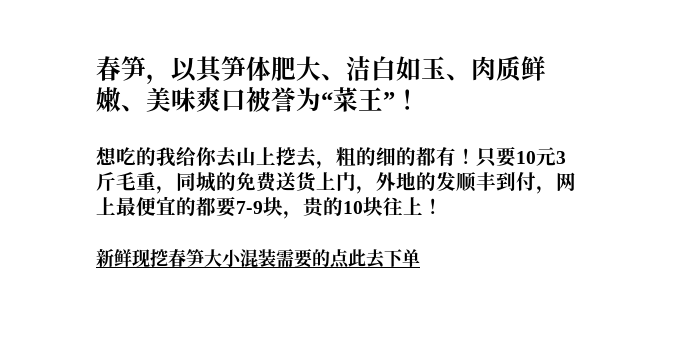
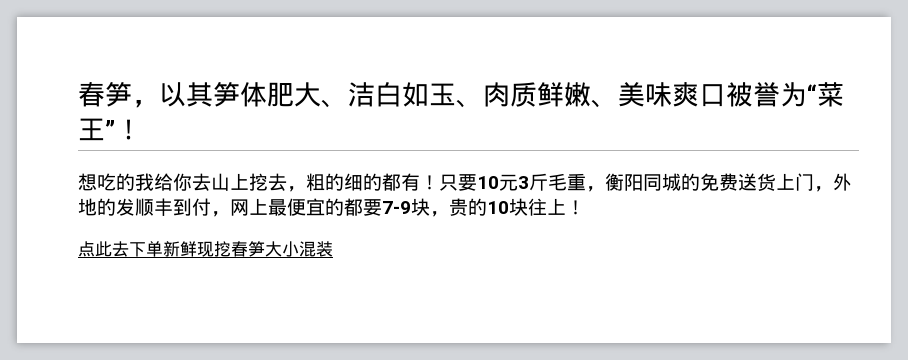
(176, 190) none -> [605,173,643,191] 衡阳
(443, 206) none -> [78,241,163,257] 点此去下单
[276,249,420,269] 需要的点此去下单 -> (333, 249) none

